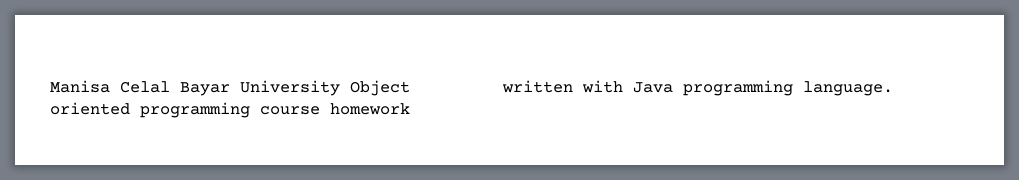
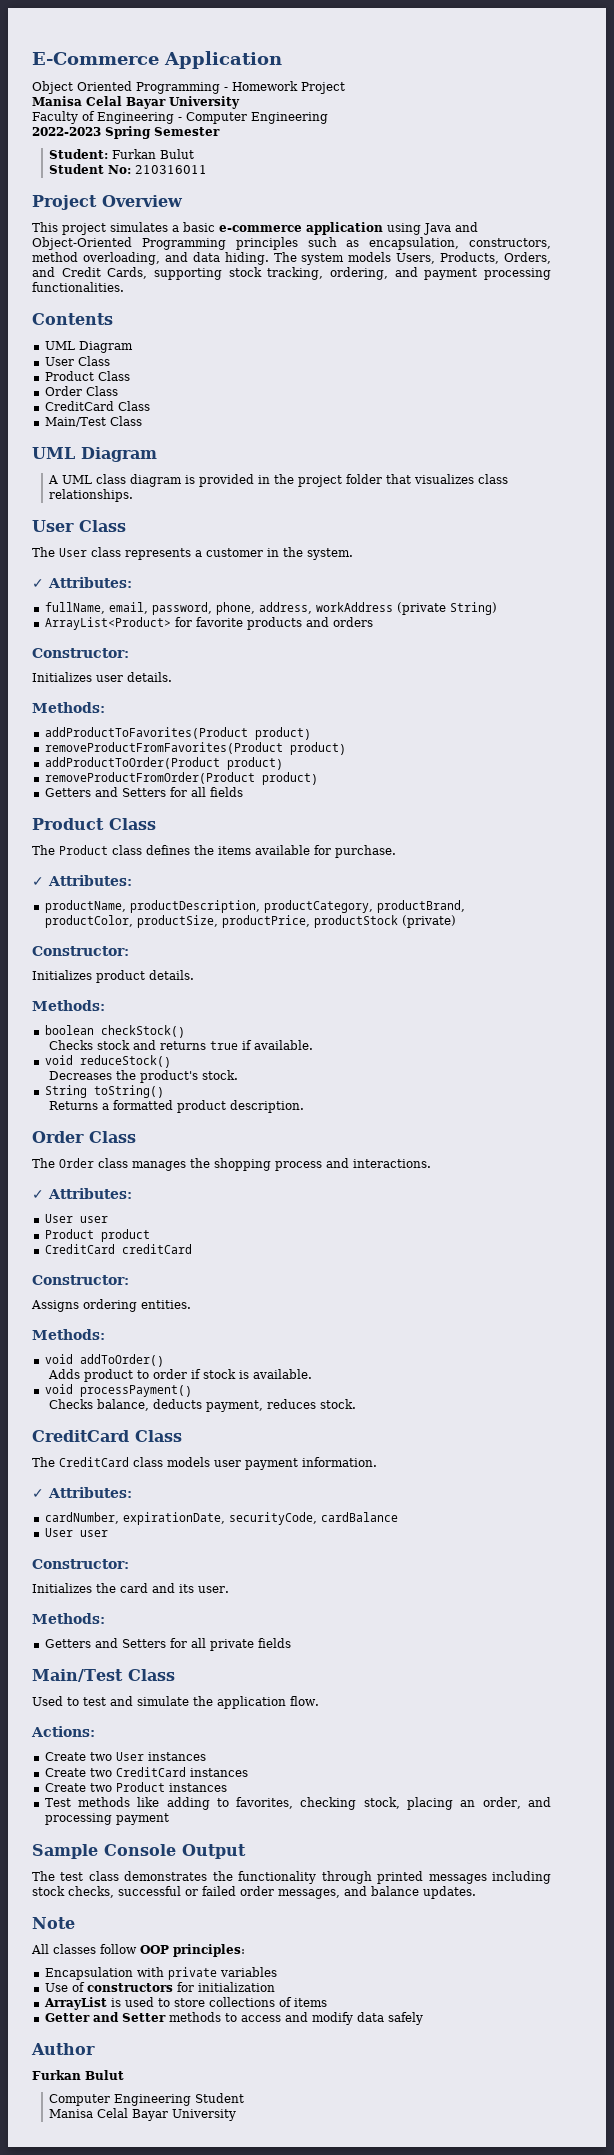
[50,80,410,96] [50,102,410,118] [502,80,893,96] Manisa Celal Bayar University Object oriented programming course homework written with Java programming language. -> [32,51,282,69] [32,81,345,94] [32,96,240,109] [32,111,328,124] [32,126,220,139] [49,149,195,159] [49,164,208,174] [32,195,183,210] [32,222,478,235] [32,237,551,250] [32,252,551,265] [32,267,551,280] [32,282,124,292] [32,313,113,325] [44,341,133,353] [44,356,110,366] [44,371,130,381] [44,386,118,396] [44,401,150,411] [44,416,142,427] [32,447,157,462] [48,474,509,487] [49,489,134,502] [32,520,126,532] [32,547,353,560] [32,577,132,588] [44,602,497,615] [44,617,373,630] [32,648,129,658] [32,672,172,682] [32,702,105,713] [44,727,311,740] [44,742,346,755] [44,757,283,770] [44,772,318,785] [44,787,243,797] [32,818,156,830] [32,845,396,858] [32,875,132,886] [44,900,465,913] [44,915,456,928] [32,946,129,956] [32,970,194,983] [32,1000,105,1011] [44,1025,185,1038] [49,1040,314,1050] [44,1055,171,1068] [49,1070,239,1083] [44,1085,164,1098] [49,1100,305,1113] [32,1131,136,1143] [32,1158,431,1171] [32,1188,132,1199] [44,1214,108,1223] [44,1229,150,1242] [44,1244,192,1254] [32,1275,129,1285] [31,1299,191,1312] [32,1329,105,1340] [44,1354,164,1367] [48,1369,313,1382] [44,1384,192,1397] [49,1399,357,1412] [32,1430,182,1442] [32,1457,377,1470] [32,1487,132,1498] [44,1512,398,1525] [44,1528,108,1537] [32,1559,129,1569] [32,1583,229,1593] [32,1613,105,1624] [44,1638,291,1651] [32,1669,175,1682] [32,1696,319,1709] [31,1726,95,1737] [44,1752,206,1761] [44,1767,248,1777] [44,1782,227,1792] [44,1797,551,1810] [44,1813,169,1825] [32,1844,246,1859] [32,1871,551,1884] [32,1886,476,1899] [32,1917,75,1929] [31,1944,245,1957] [44,1967,277,1980] [44,1982,275,1992] [43,1997,327,2010] [44,2012,423,2025] [31,2043,95,2055] [32,2070,124,2080] [49,2093,245,2106] [49,2108,237,2121] E-Commerce Application // Object Oriented Programming - Homework Project // Manisa Celal Bayar University // Faculty of Engineering - Computer Engineering // 2022-2023 Spring Semester // Student: Furkan Bulut // Student No: 210316011 // Project Overview // This project simulates a basic e-commerce application using Java and Object-Oriented Programming principles such as encapsulation, constructors, method overloading, and data hiding. The system models Users, Products, Orders, and Credit Cards, supporting stock tracking, ordering, and payment processing functionalities. // Contents // UML Diagram // User Class // Product Class // Order Class // CreditCard Class // Main/Test Class // UML Diagram // A UML class diagram is provided in the project folder that visualizes class relationships. // User Class // The User class represents a customer in the system. // ✓ Attributes: // fullName, email, password, phone, address, workAddress (private String) // ArrayList<Product> for favorite products and orders // Constructor: // Initializes user details. // Methods: // addProductToFavorites(Product product) // removeProductFromFavorites(Product product) // addProductToOrder(Product product) // removeProductFromOrder(Product product) // Getters and Setters for all fields // Product Class // The Product class defines the items available for purchase. // ✓ Attributes: // productName, productDescription, productCategory, productBrand, productColor, productSize, productPrice, productStock (private) // Constructor: // Initializes product details. // Methods: // boolean checkStock() // Checks stock and returns true if available. // void reduceStock() // Decreases the product's stock. // String toString() // Returns a formatted product description. // Order Class // The Order class manages the shopping process and interactions. // ✓ Attributes: // User user // Product product // CreditCard creditCard // Constructor: // Assigns ordering entities. // Methods: // void addToOrder() // Adds product to order if stock is available. // void processPayment() // Checks balance, deducts payment, reduces stock. // CreditCard Class // The CreditCard class models user payment information. // ✓ Attributes: // cardNumber, expirationDate, securityCode, cardBalance // User user // Constructor: // Initializes the card and its user. // Methods: // Getters and Setters for all private fields // Main/Test Class // Used to test and simulate the application flow. // Actions: // Create two User instances // Create two CreditCard instances // Create two Product instances // Test methods like adding to favorites, checking stock, placing an order, and processing payment // Sample Console Output // The test class demonstrates the functionality through printed messages including stock checks, successful or failed order messages, and balance updates. // Note // All classes follow OOP principles: // Encapsulation with private variables // Use of constructors for initialization // ArrayList is used to store collections of items // Getter and Setter methods to access and modify data safely // Author // Furkan Bulut // Computer Engineering Student // Manisa Celal Bayar University

